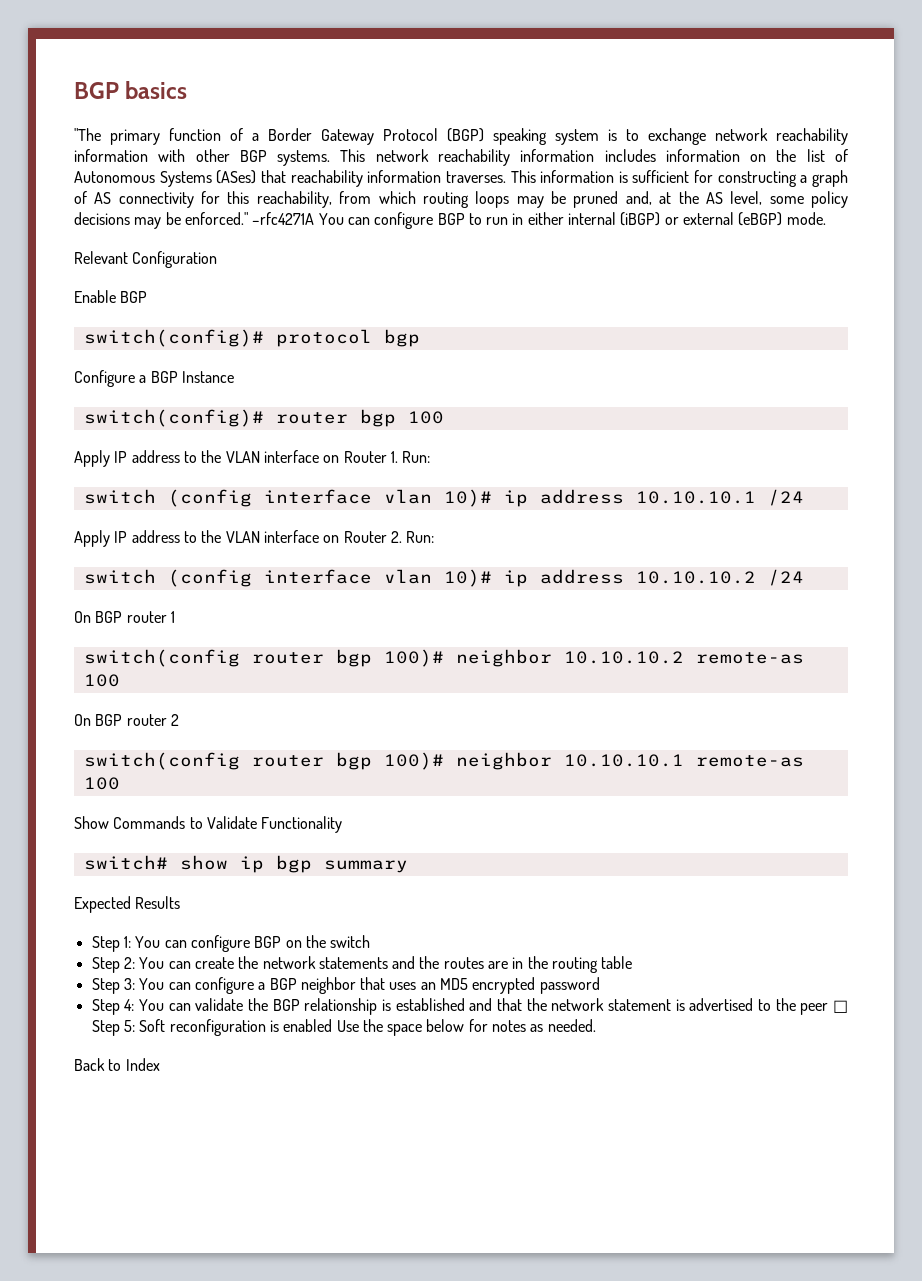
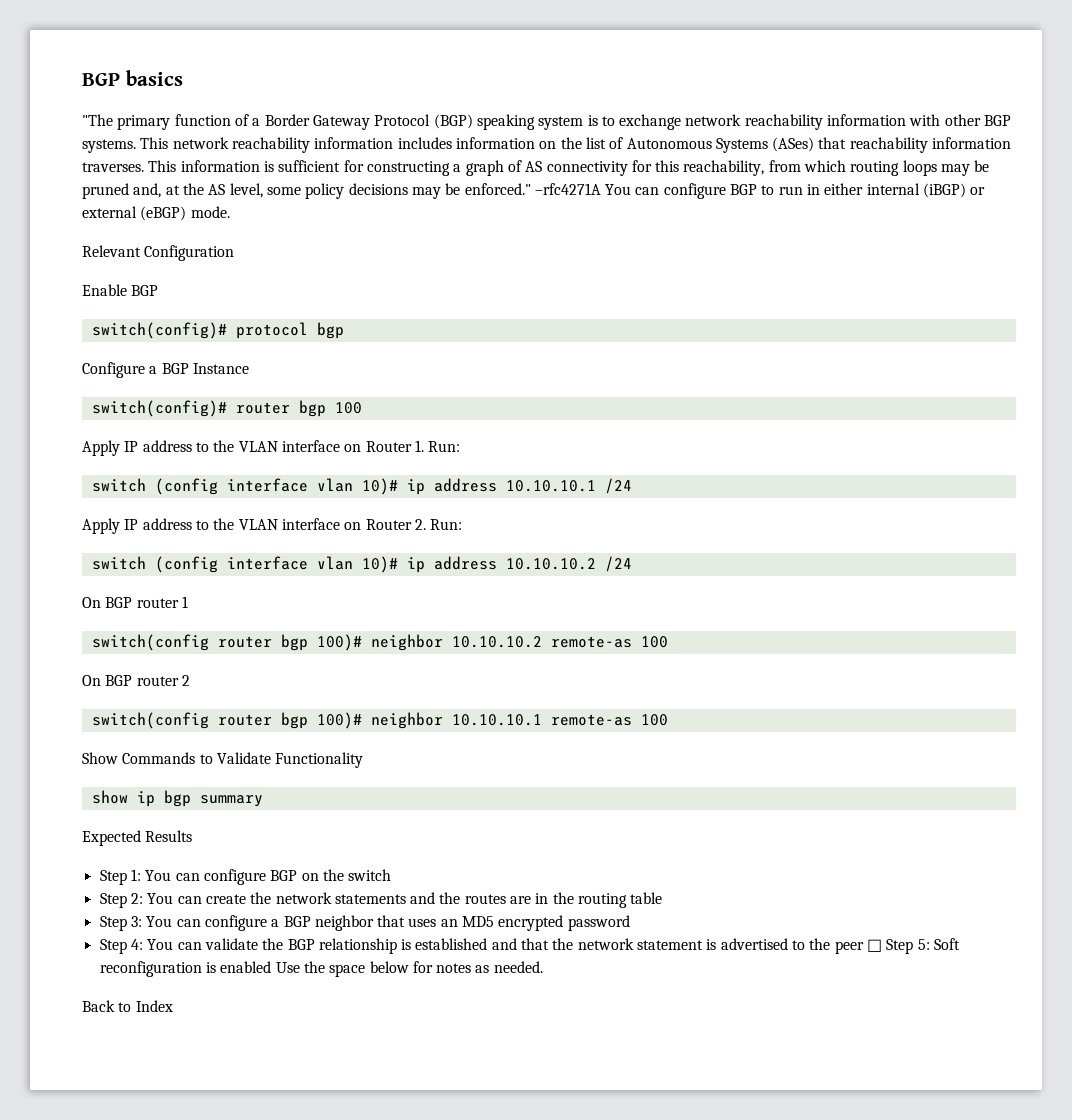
[83,855,168,870] switch# -> (364, 760) none

